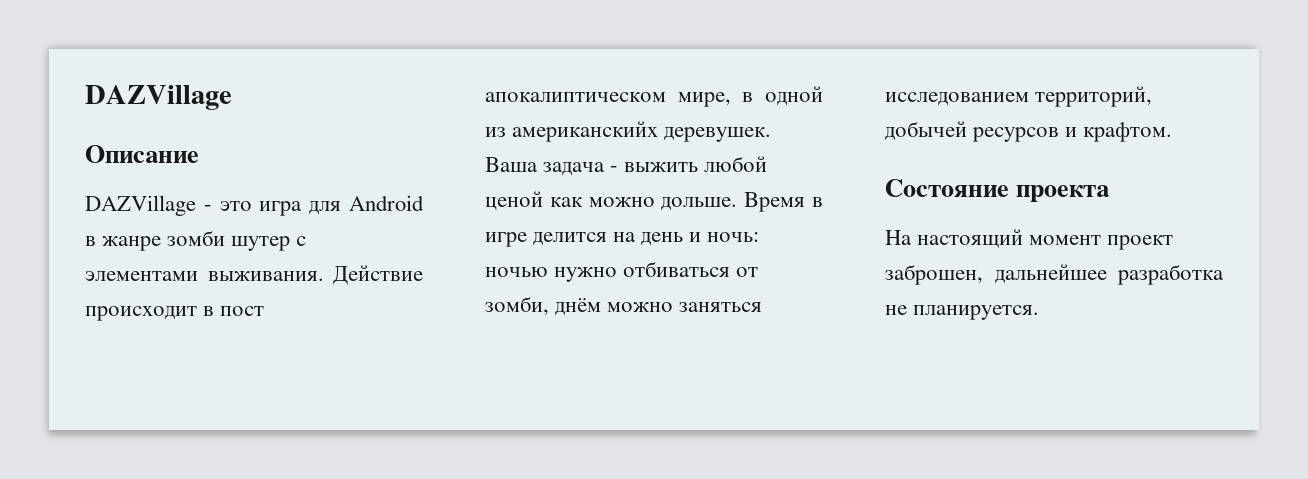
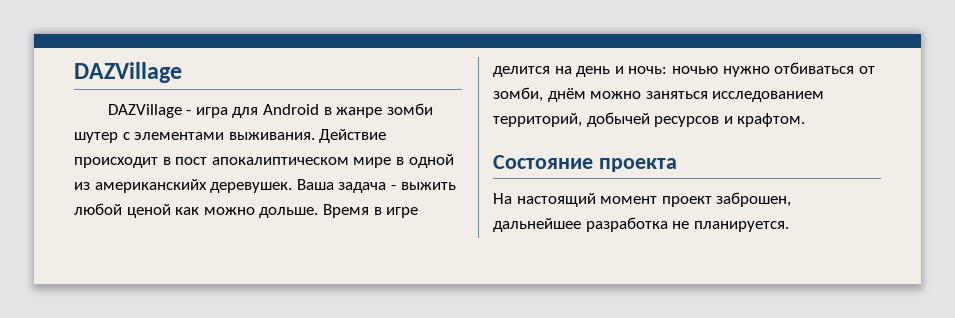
[85,85,232,110] [85,145,199,163] DAZVillage // Описание -> [74,62,182,83] DAZVillage
[219,201,252,211] это -> (192, 112) none
[677,92,731,107] мире, -> [353,157,392,168] мире

